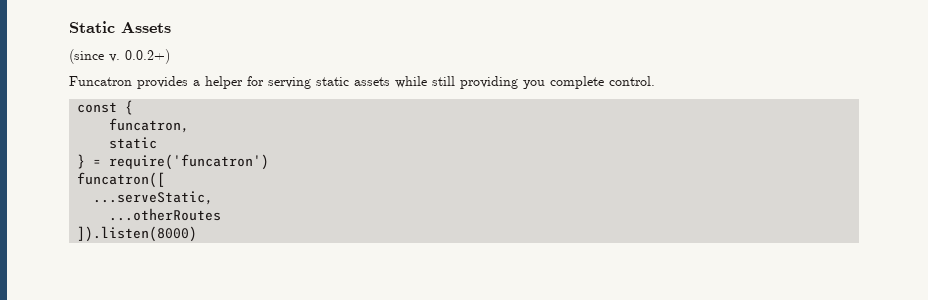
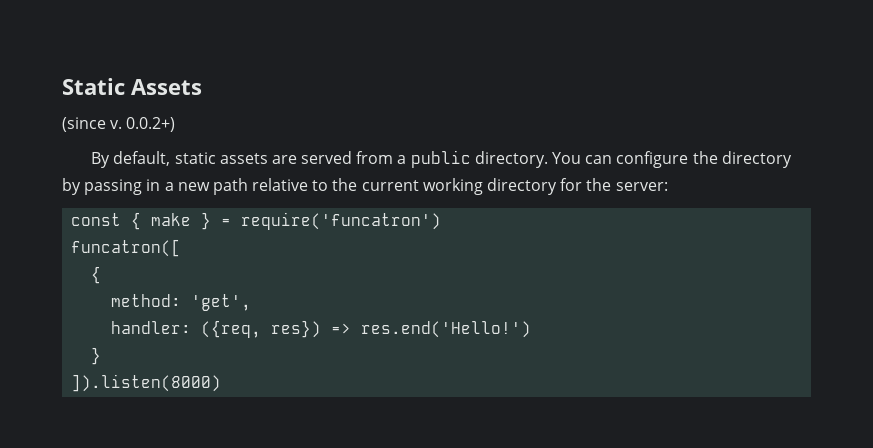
[69,76,655,89] Funcatron provides a helper for serving static assets while still providing you complete control. -> [91,150,792,168] [62,178,668,195] By default, static assets are served from a public directory. You can configure the directory by passing in a new path relative to the current working directory for the server:
[109,118,190,133] [109,137,158,149] // funcatron, // static // -> [151,213,192,226] make
[93,191,214,205] [109,208,222,221] ...serveStatic, // ...otherRoutes -> [91,266,102,284] [111,294,252,311] [111,320,532,338] [91,347,102,365] { // method: 'get', // handler: ({req, res}) => res.end('Hello!') // }

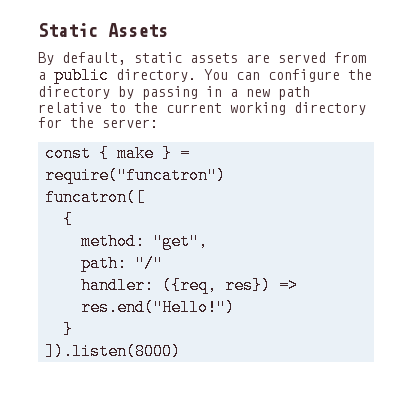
[62,117,176,132] // (since v. 0.0.2+) -> (168, 30) none
[241,212,442,230] require('funcatron') -> [45,167,227,184] require("funcatron")
[191,294,252,311] 'get', -> [153,233,209,250] [81,255,164,272] "get", // path: "/"
[361,321,532,338] res.end('Hello!') -> [81,299,236,316] res.end("Hello!")

